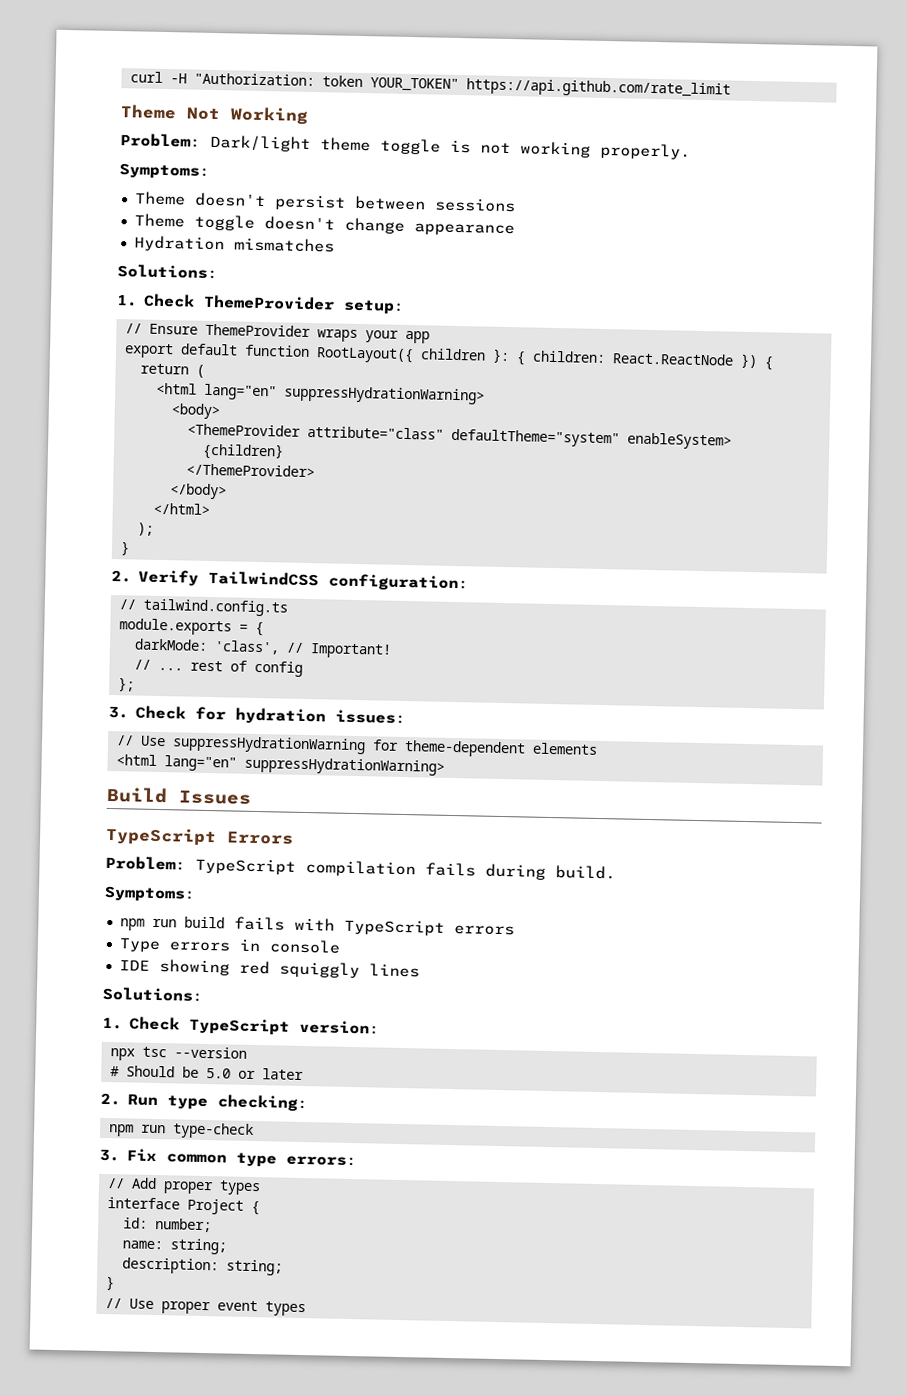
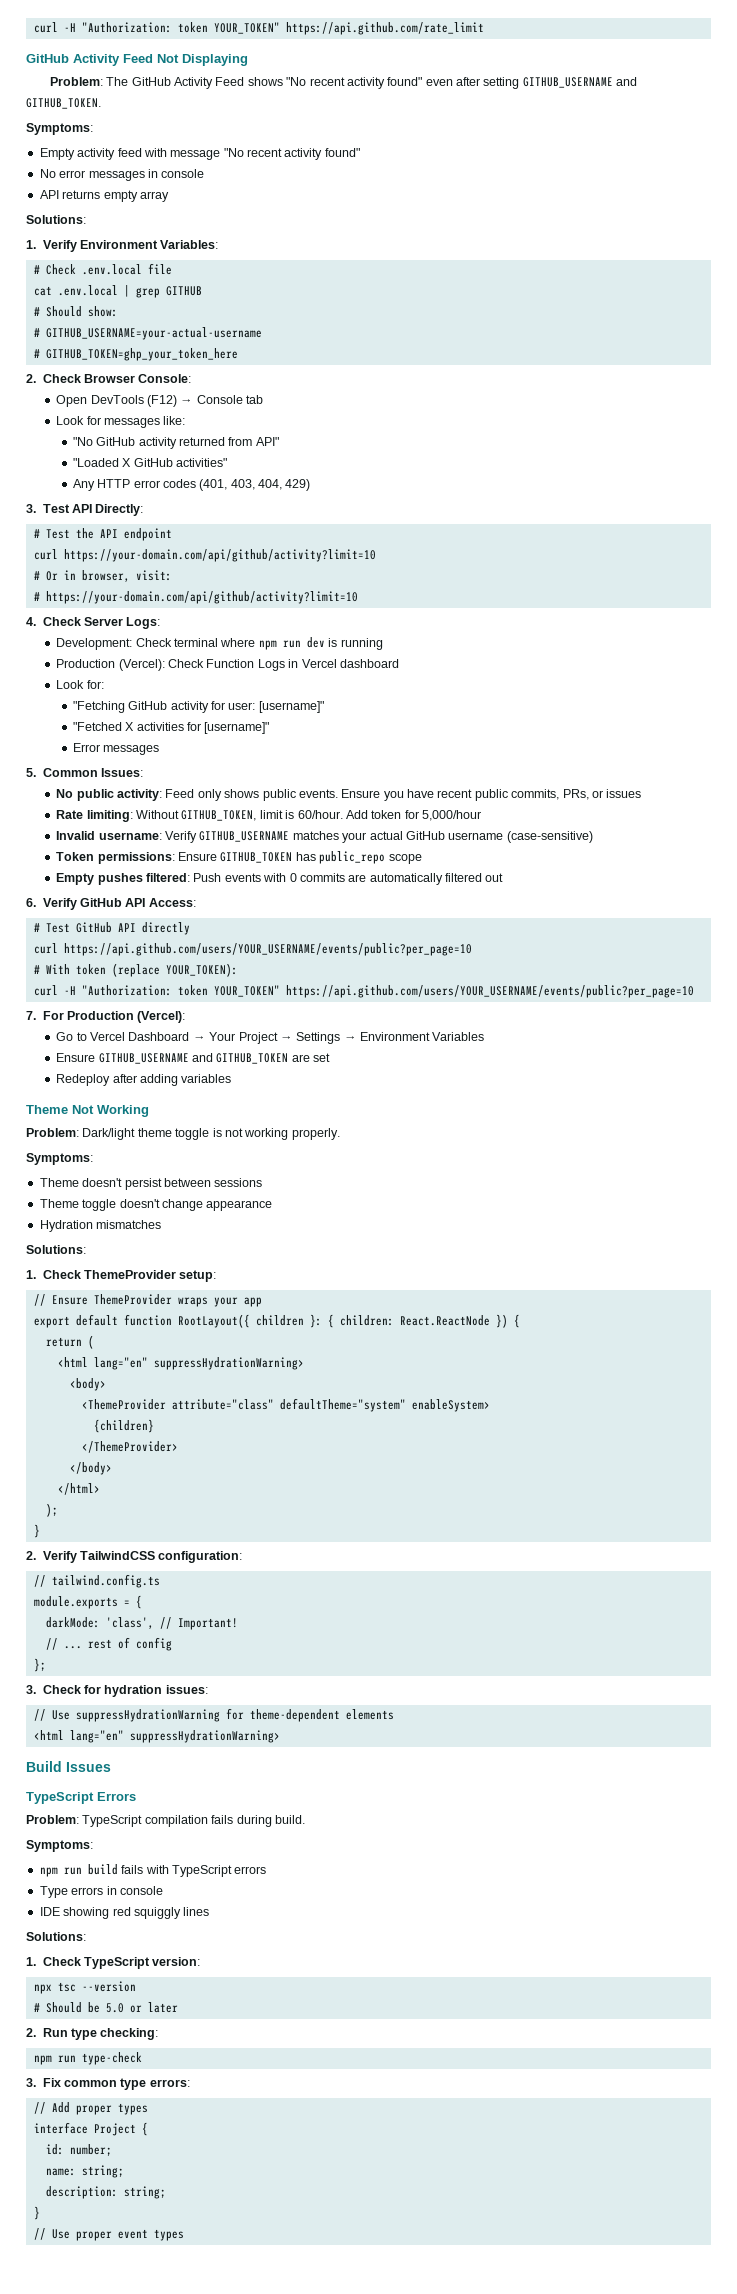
(731, 88) none -> [26,54,248,66] [49,77,638,89] [26,98,101,109] [26,123,93,135] [39,148,360,160] [39,169,205,181] [39,190,169,202] [26,215,86,224] [26,240,219,252] [33,263,172,275] [33,285,202,298] [33,306,118,317] [33,327,262,340] [33,348,238,361] [26,374,192,383] [56,395,264,407] [56,416,186,428] [72,437,279,449] [72,458,227,467] [72,479,311,491] [26,504,144,516] [33,528,172,541] [33,549,376,562] [33,570,172,582] [33,591,358,604] [26,617,161,629] [56,637,383,650] [56,659,399,671] [56,680,104,689] [72,701,324,713] [72,722,270,734] [72,743,160,755] [26,768,143,777] [56,789,642,801] [56,810,482,822] [56,831,593,843] [56,851,422,864] [56,873,504,885] [26,898,196,910] [33,922,190,935] [33,943,472,956] [33,963,238,977] [33,985,694,998] [26,1011,186,1023] [56,1032,485,1044] [56,1053,331,1064] [56,1074,232,1086] // GitHub Activity Feed Not Displaying // Problem: The GitHub Activity Feed shows "No recent activity found" even after setting GITHUB_USERNAME and GITHUB_TOKEN. // Symptoms: // Empty activity feed with message "No recent activity found" // No error messages in console // API returns empty array // Solutions: // 1. Verify Environment Variables: // # Check .env.local file // cat .env.local | grep GITHUB // # Should show: // # GITHUB_USERNAME=your-actual-username // # GITHUB_TOKEN=ghp_your_token_here // 2. Check Browser Console: // Open DevTools (F12) → Console tab // Look for messages like: // "No GitHub activity returned from API" // "Loaded X GitHub activities" // Any HTTP error codes (401, 403, 404, 429) // 3. Test API Directly: // # Test the API endpoint // curl https://your-domain.com/api/github/activity?limit=10 // # Or in browser, visit: // # https://your-domain.com/api/github/activity?limit=10 // 4. Check Server Logs: // Development: Check terminal where npm run dev is running // Production (Vercel): Check Function Logs in Vercel dashboard // Look for: // "Fetching GitHub activity for user: [username]" // "Fetched X activities for [username]" // Error messages // 5. Common Issues: // No public activity: Feed only shows public events. Ensure you have recent public commits, PRs, or issues // Rate limiting: Without GITHUB_TOKEN, limit is 60/hour. Add token for 5,000/hour // Invalid username: Verify GITHUB_USERNAME matches your actual GitHub username (case-sensitive) // Token permissions: Ensure GITHUB_TOKEN has public_repo scope // Empty pushes filtered: Push events with 0 commits are automatically filtered out // 6. Verify GitHub API Access: // # Test GitHub API directly // curl https://api.github.com/users/YOUR_USERNAME/events/public?per_page=10 // # With token (replace YOUR_TOKEN): // curl -H "Authorization: token YOUR_TOKEN" https://api.github.com/users/YOUR_USERNAME/events/public?per_page=10 // 7. For Production (Vercel): // Go to Vercel Dashboard → Your Project → Settings → Environment Variables // Ensure GITHUB_USERNAME and GITHUB_TOKEN are set // Redeploy after adding variables

